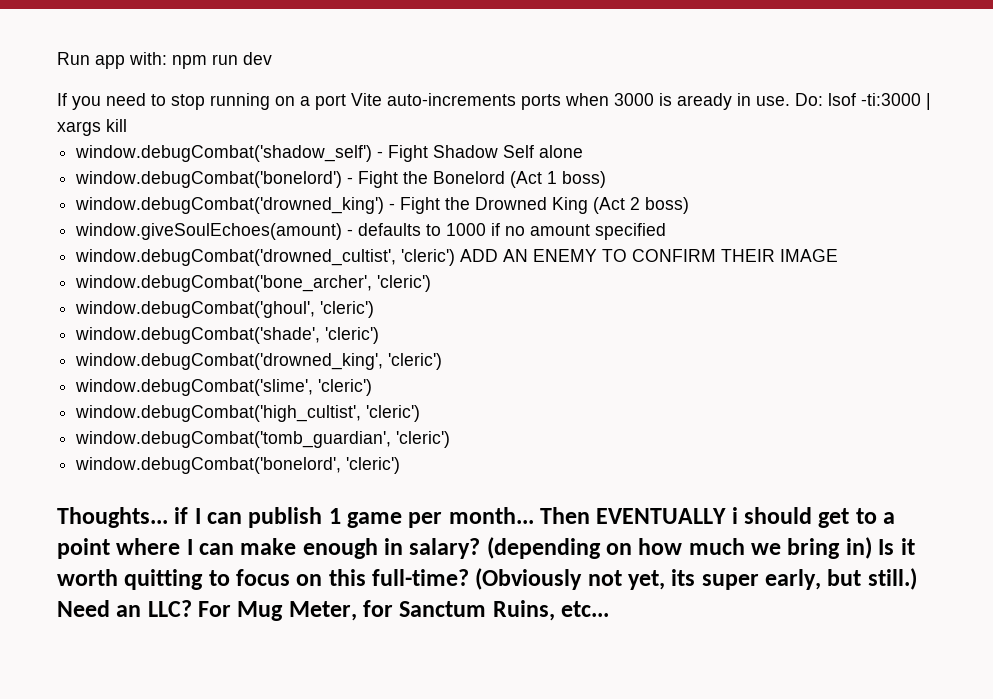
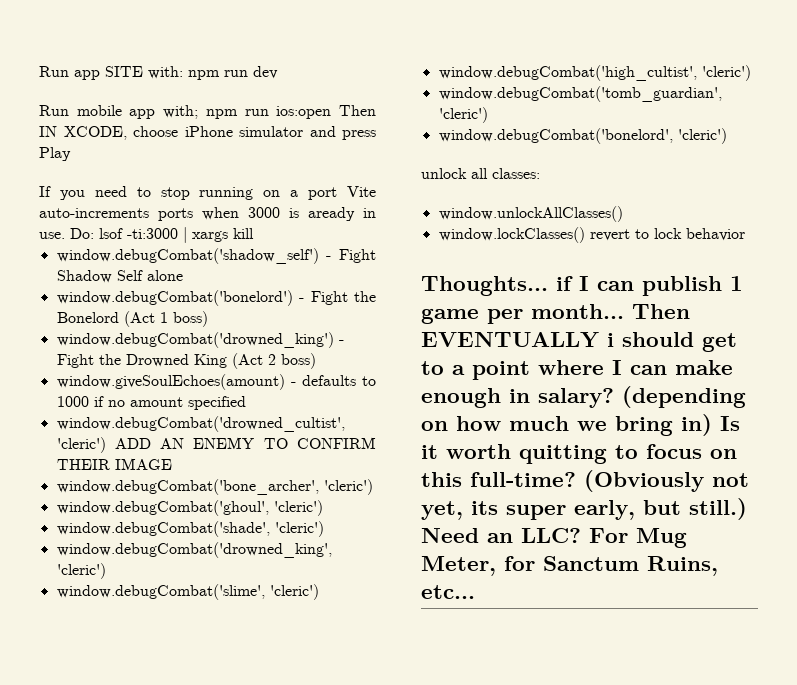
(125, 62) none -> [105,66,143,77] SITE
(272, 58) none -> [39,105,377,119] [39,126,376,140] [39,147,71,161] // Run mobile app with; npm run ios:open Then IN XCODE, choose iPhone simulator and press Play
(401, 465) none -> [421,168,540,179] [438,206,623,222] [438,227,745,243] // unlock all classes: // window.unlockAllClasses() // window.lockClasses() revert to lock behavior

